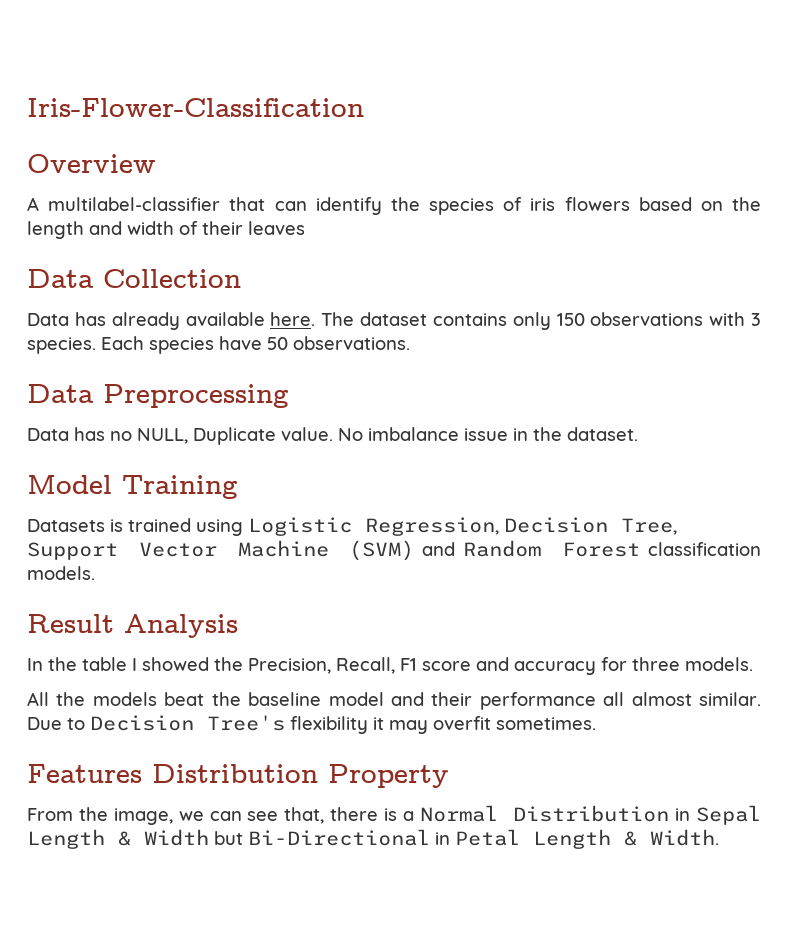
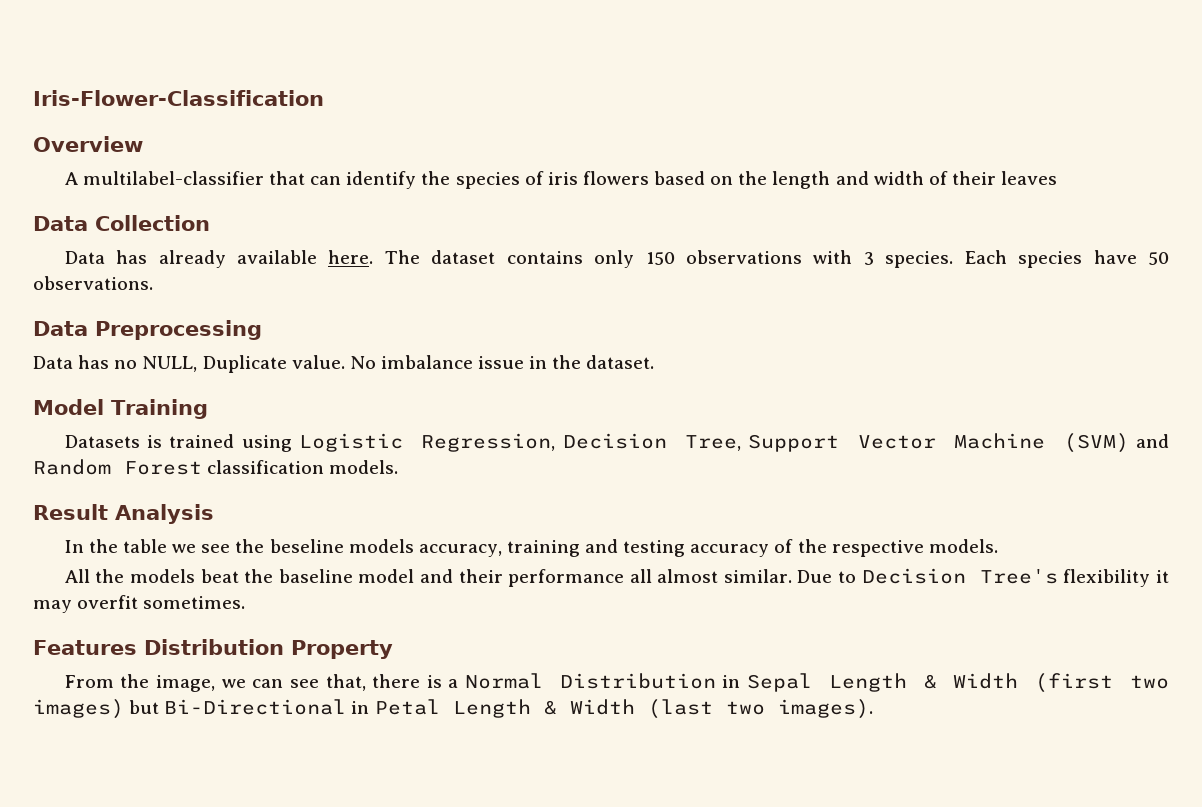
[132,657,680,675] I showed the Precision, Recall, F1 score and accuracy for three -> [172,539,924,557] we see the beseline models accuracy, training and testing accuracy of the respective
(209, 837) none -> [1035,673,1169,693] [33,699,124,719] (first two images)
[650,829,719,846] Width. -> [569,699,873,719] Width (last two images).

